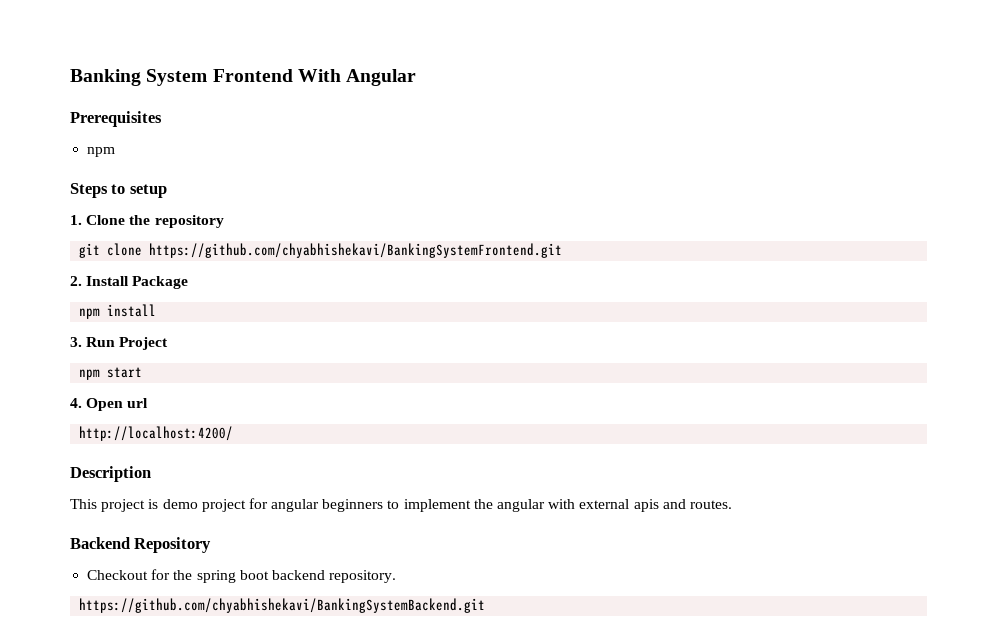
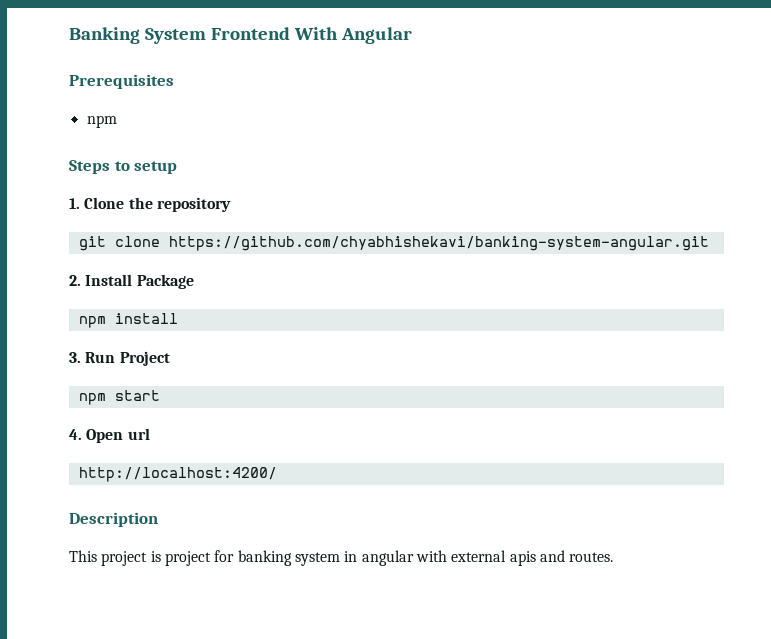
[149,243,563,258] https://github.com/chyabhishekavi/BankingSystemFrontend.git -> [168,236,709,251] https://github.com/chyabhishekavi/banking-system-angular.git
[162,499,198,509] demo -> (161, 556) none
[271,499,493,512] angular beginners to implement the -> [237,550,358,566] banking system in
[70,537,212,553] [87,569,397,583] [79,598,486,613] // Backend Repository // Checkout for the spring boot backend repository. // https://github.com/chyabhishekavi/BankingSystemBackend.git -> (614, 557) none

